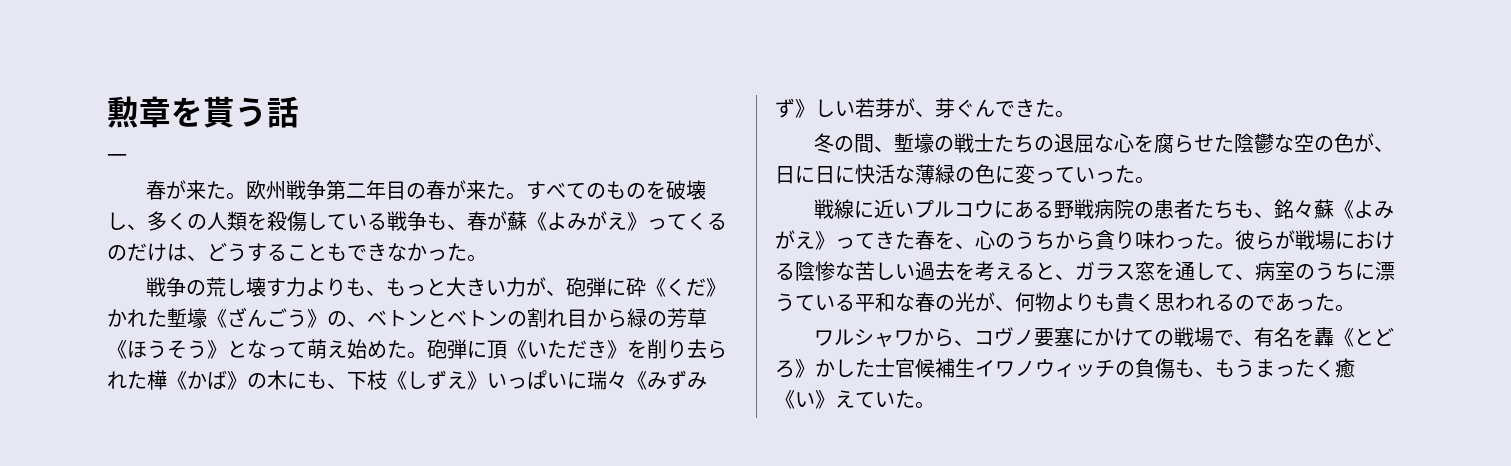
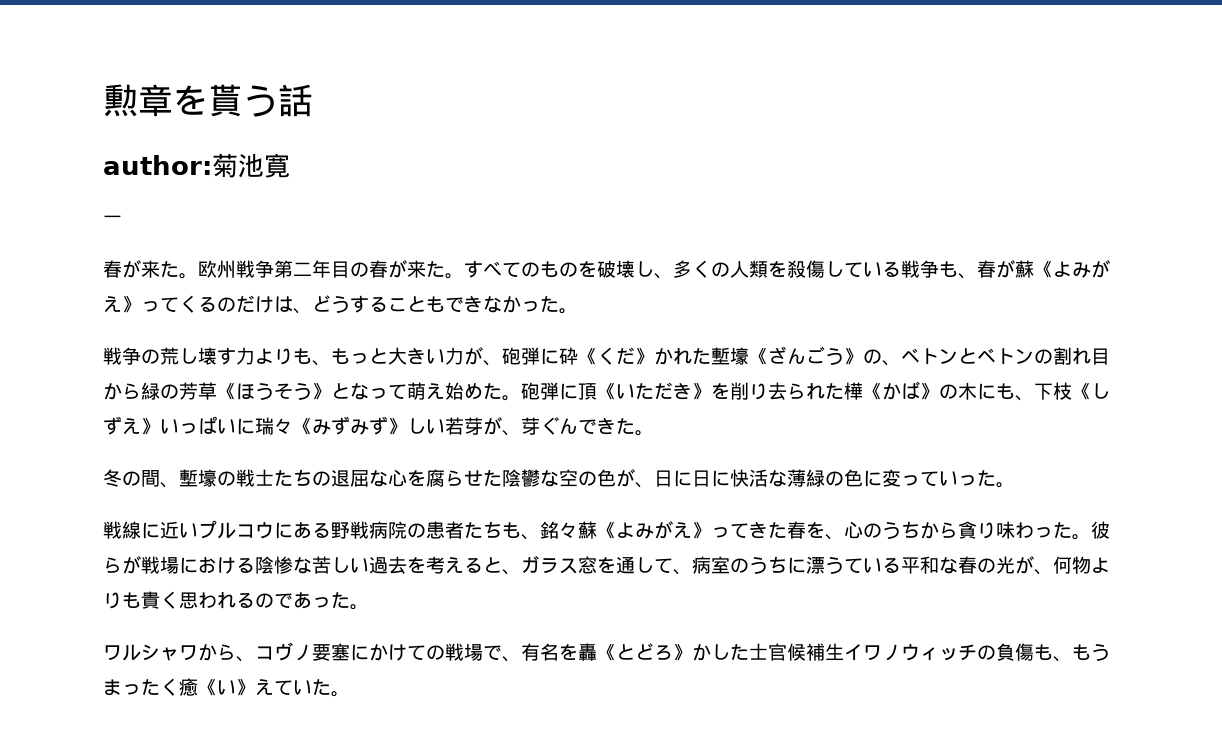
(299, 112) none -> [103,153,290,178] // author:菊池寛

